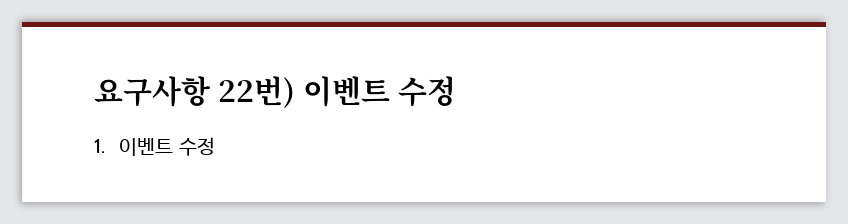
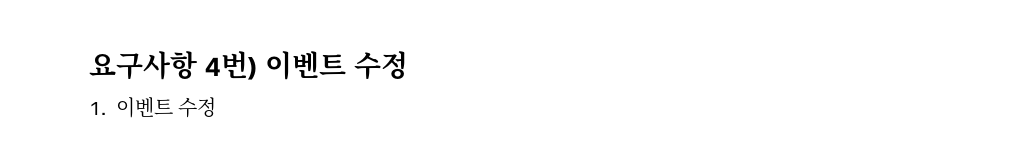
[218,76,296,108] 22번) -> [204,51,258,80] 4번)

